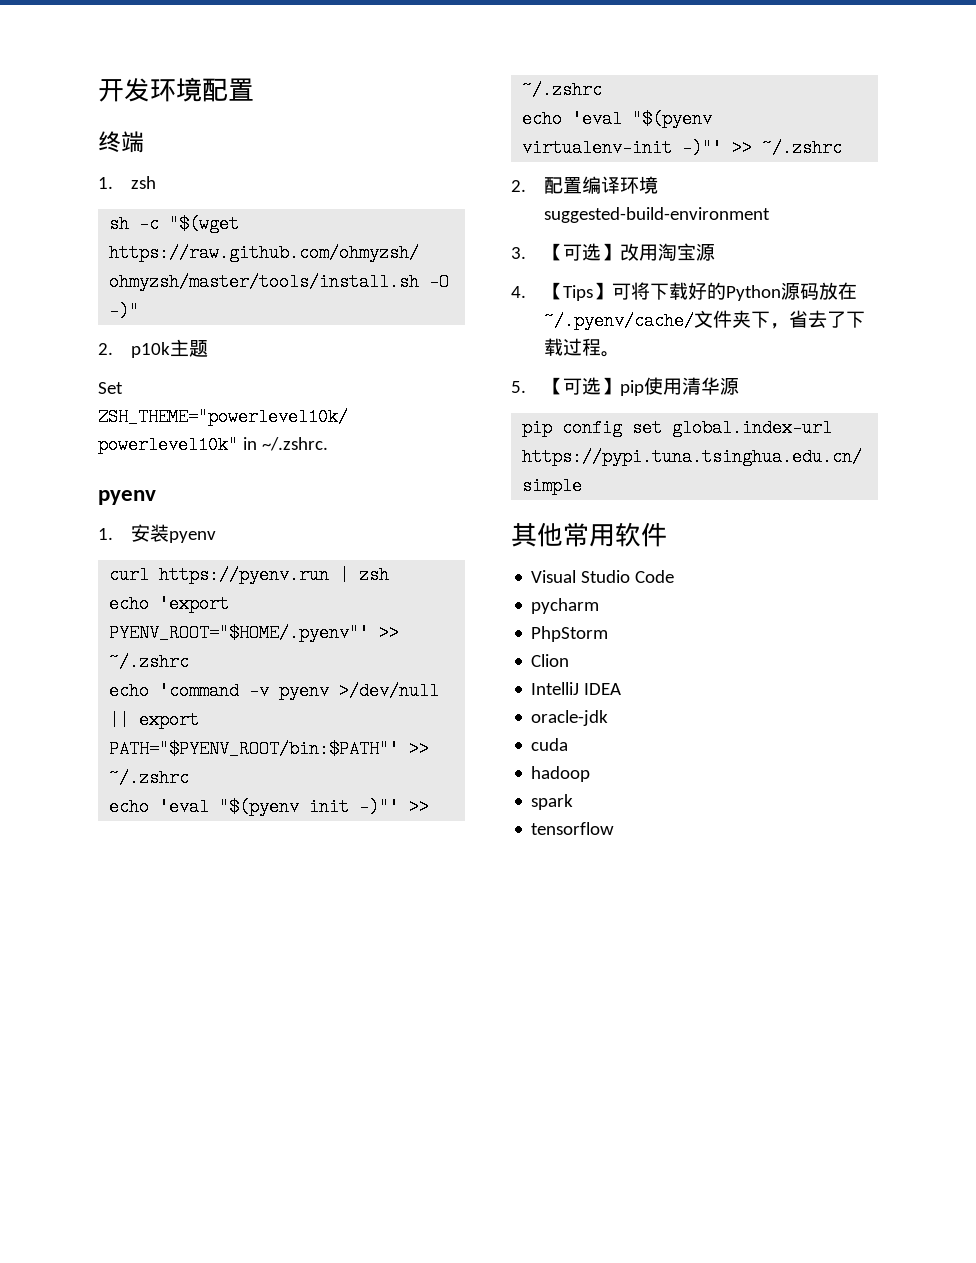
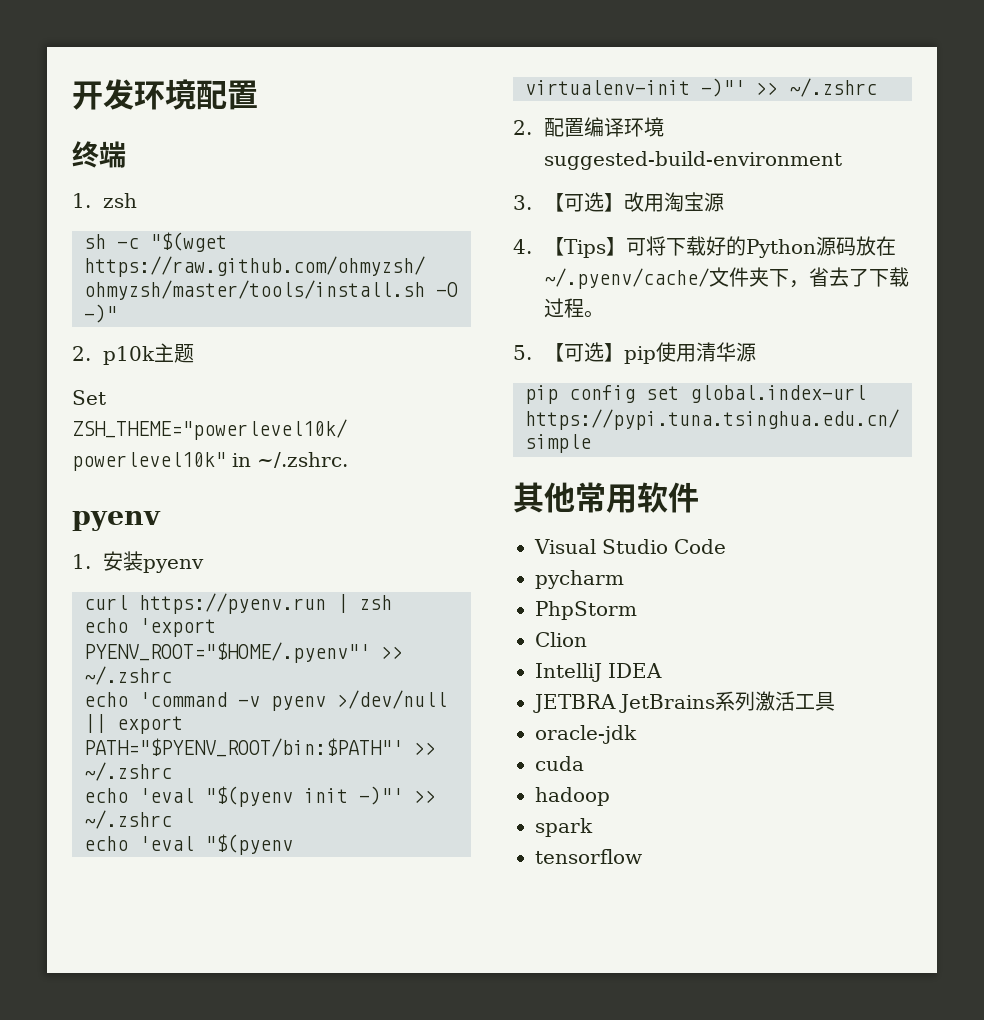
(622, 689) none -> [533,691,835,713] // JETBRA JetBrains系列激活工具

